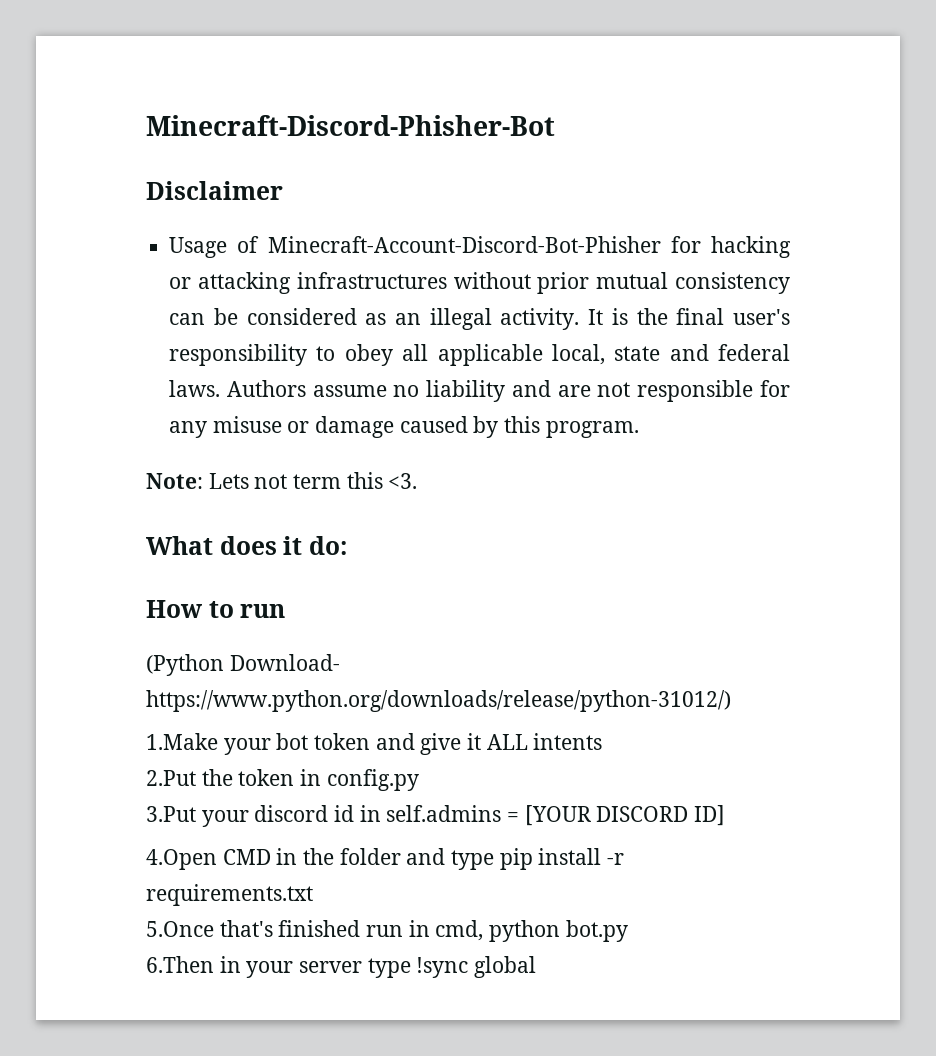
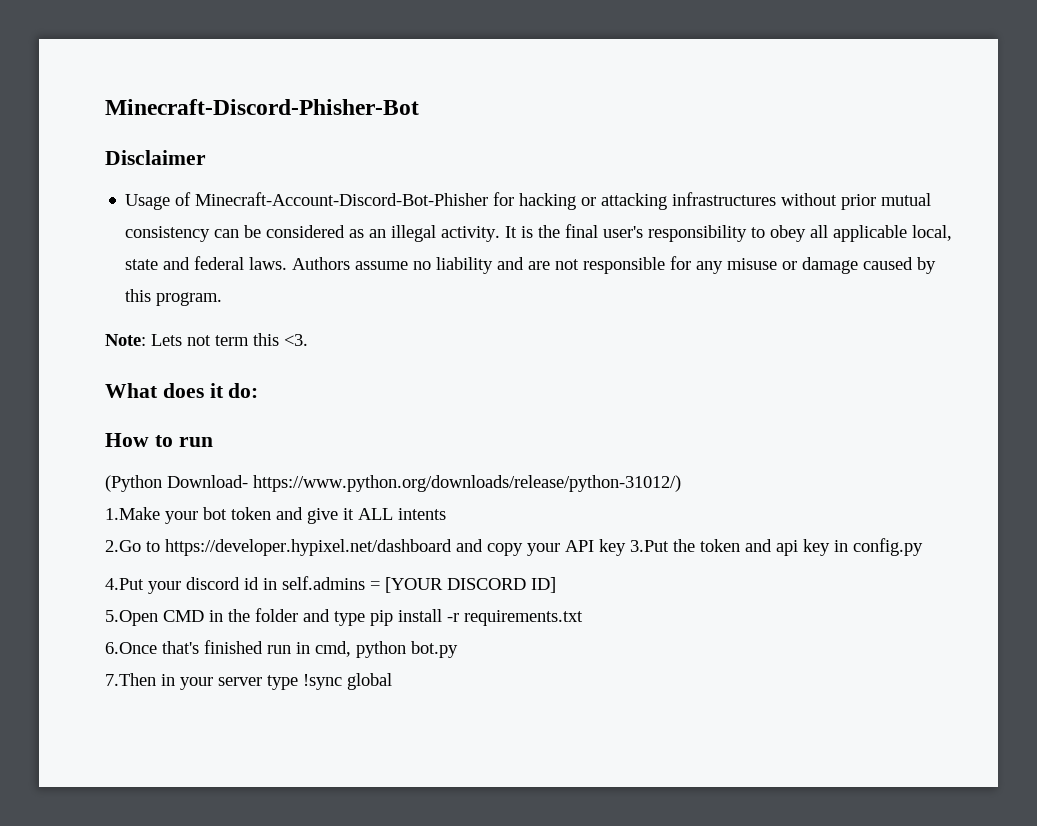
[146,769,295,786] 2.Put the token -> [105,539,830,556] 2.Go to https://developer.hypixel.net/dashboard and copy your API key 3.Put the token and api key
[146,806,196,822] 3.Put -> [105,578,144,590] 4.Put
[146,849,217,870] 4.Open -> [105,610,158,626] 5.Open
[146,921,214,937] 5.Once -> [105,642,157,654] 6.Once
[146,956,214,973] 6.Then -> [105,673,156,686] 7.Then

